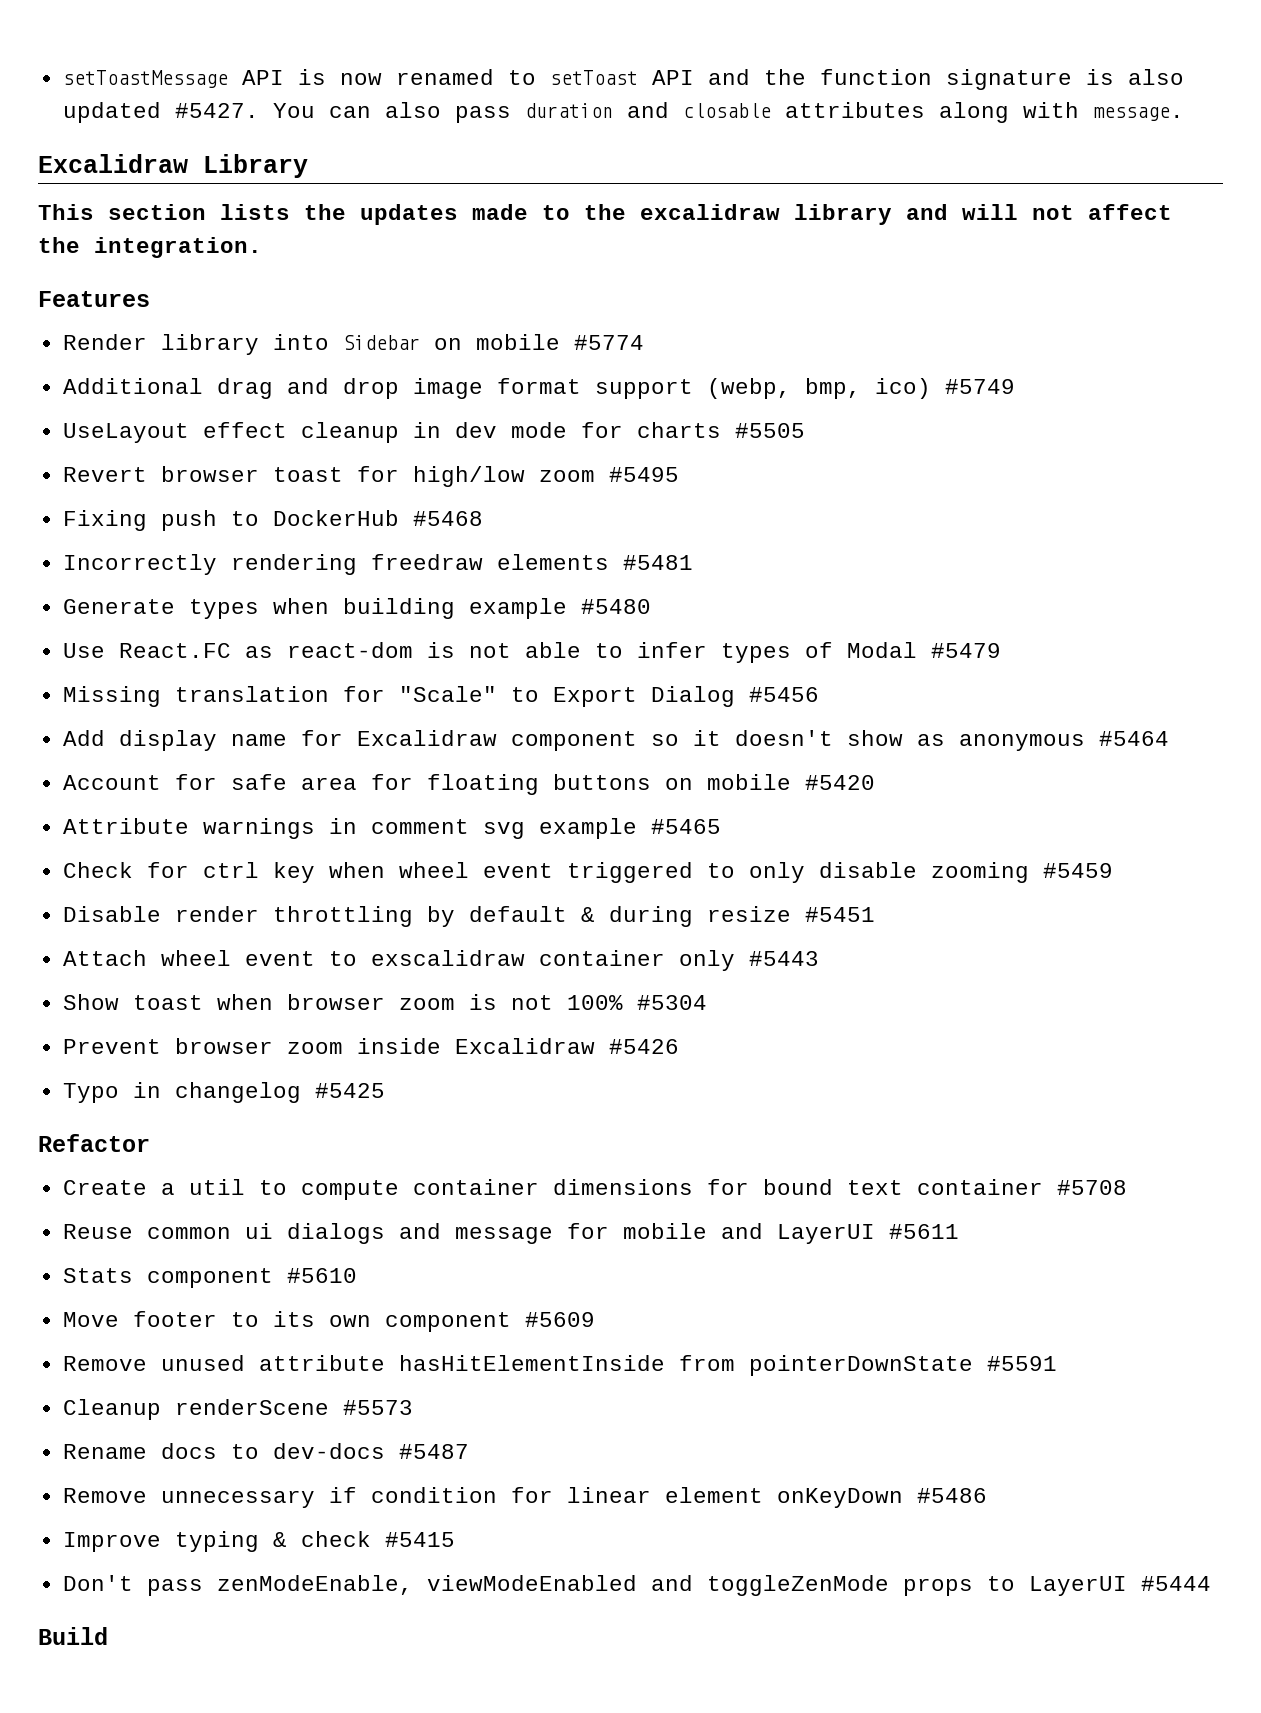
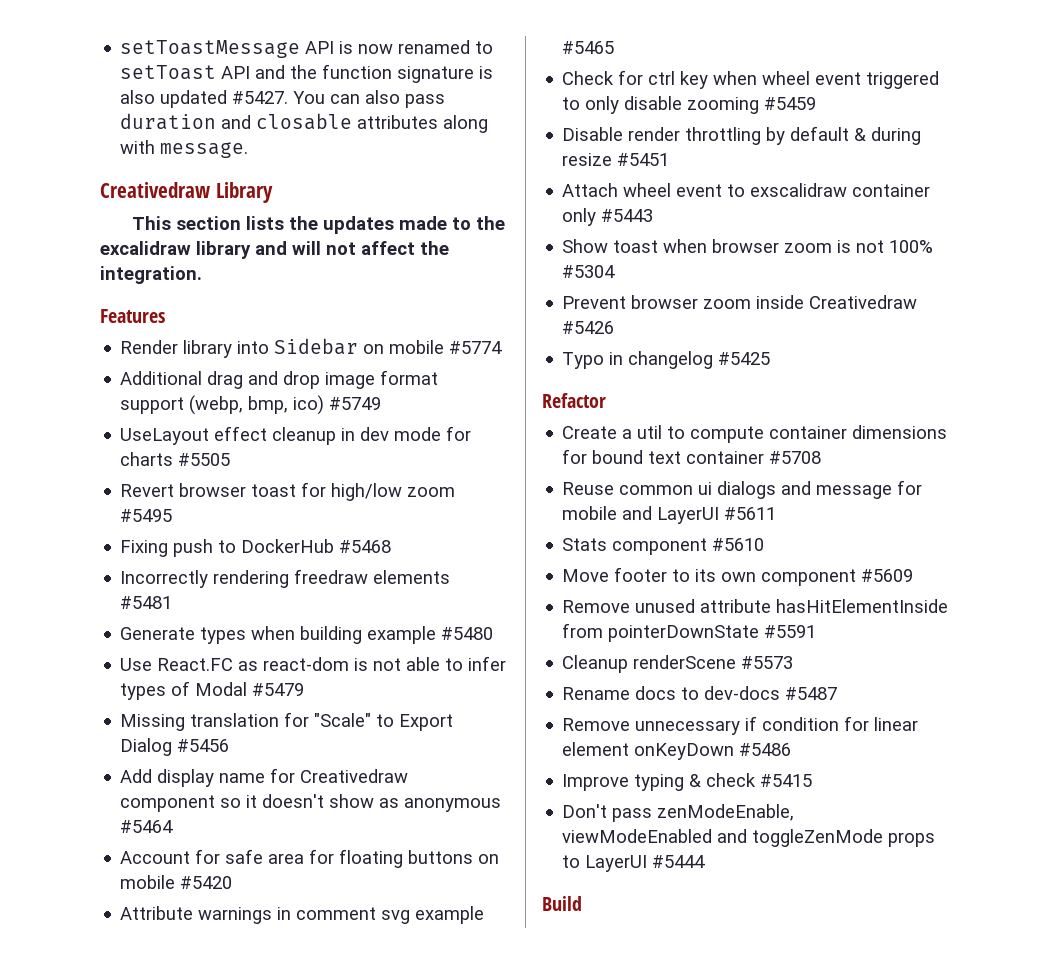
[38,154,188,173] Excalidraw -> [100,182,210,198] Creativedraw
[356,730,497,746] Excalidraw -> [300,769,409,783] Creativedraw
[454,1038,595,1054] Excalidraw -> [809,295,918,309] Creativedraw

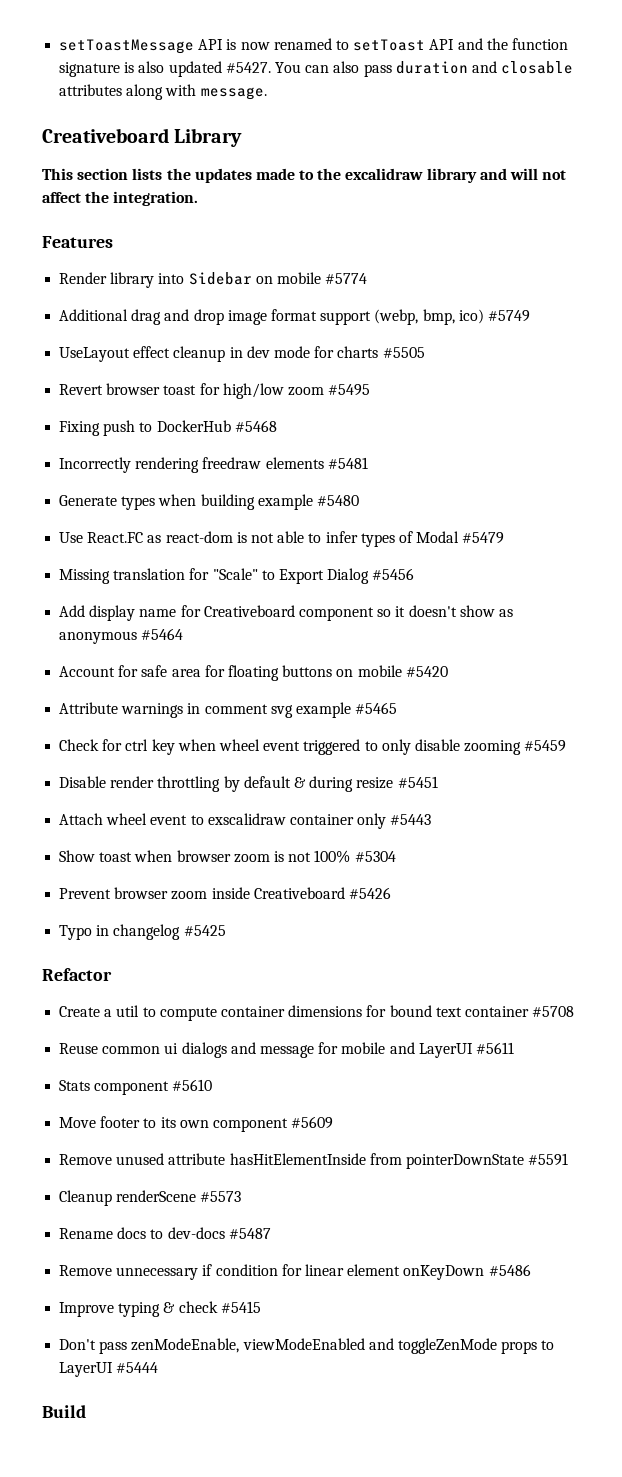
[100,182,210,198] Creativedraw -> [42,128,169,143] Creativeboard
[300,769,409,783] Creativedraw -> [203,605,295,617] Creativeboard
[809,295,918,309] Creativedraw -> [253,887,345,899] Creativeboard

